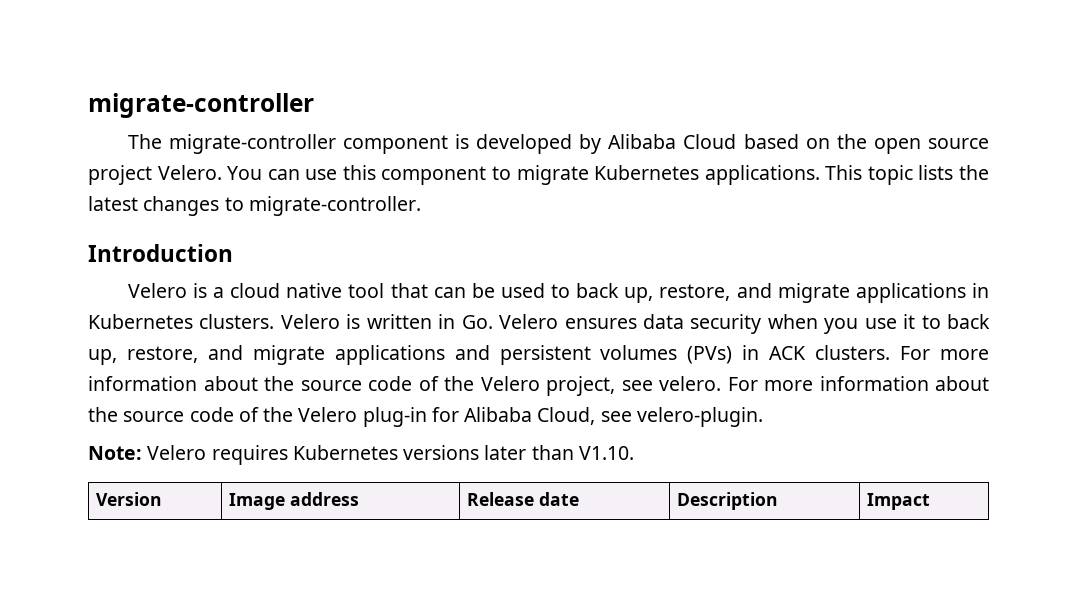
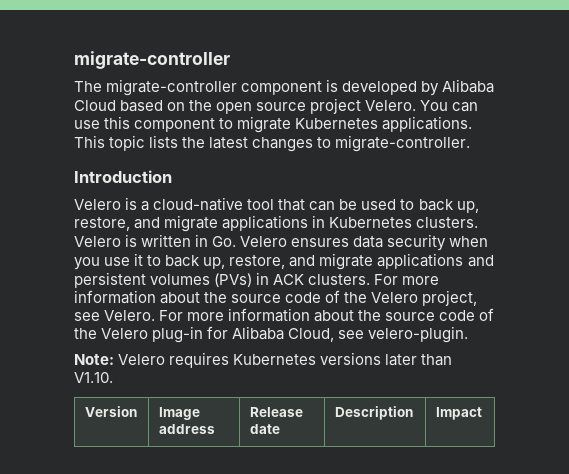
[230,283,343,298] cloud native -> [153,197,244,211] cloud-native
[659,376,721,391] velero. -> [104,310,156,321] Velero.

